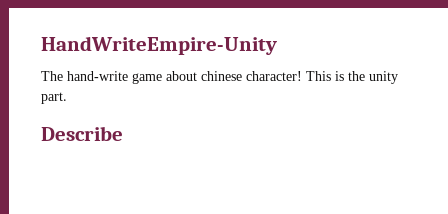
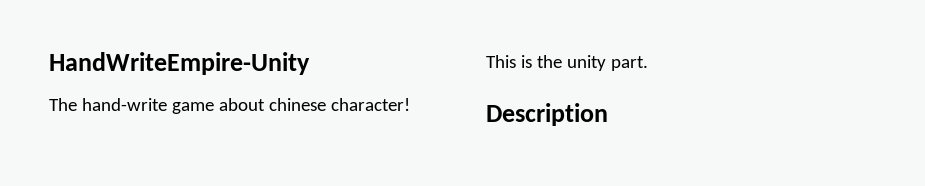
[41,126,123,141] Describe -> [486,103,608,126] Description

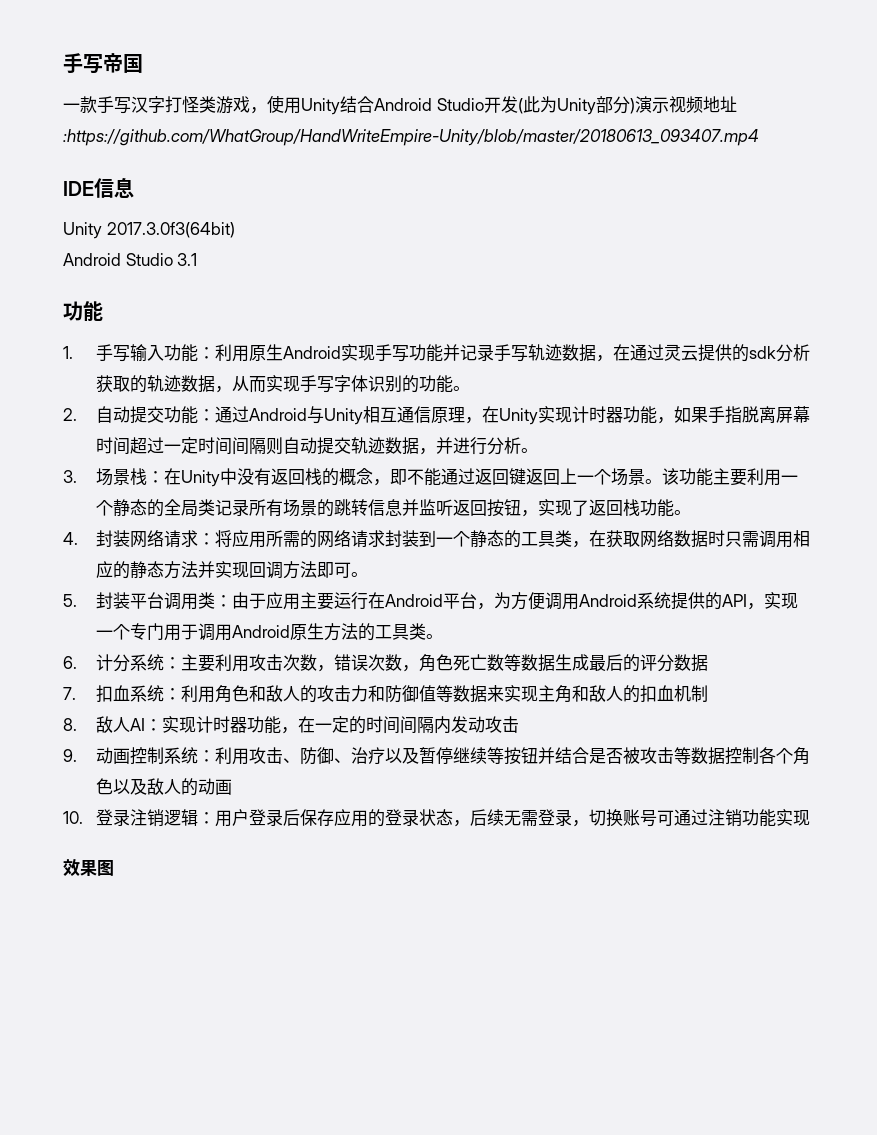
[49,52,310,75] [49,98,410,114] [486,55,648,71] [486,103,608,126] HandWriteEmpire-Unity // The hand-write game about chinese character! This is the unity part. // Description -> [63,53,143,74] [63,95,737,115] [63,129,759,146] [63,177,134,198] [63,222,235,239] [63,253,198,266] [63,301,103,321] [63,344,811,362] [96,375,471,393] [63,406,811,425] [96,437,539,455] [63,468,799,487] [96,499,692,517] [63,530,811,548] [96,561,369,579] [63,592,799,610] [96,623,444,641] [63,654,709,672] [63,685,709,703] [63,716,520,734] [63,747,811,765] [96,778,233,796] [63,809,811,827] [63,859,114,876] 手写帝国 // 一款手写汉字打怪类游戏，使用Unity结合Android Studio开发(此为Unity部分)演示视频地址:https://github.com/WhatGroup/HandWriteEmpire-Unity/blob/master/20180613_093407.mp4 // IDE信息 // Unity 2017.3.0f3(64bit) // Android Studio 3.1 // 功能 // 1.手写输入功能：利用原生Android实现手写功能并记录手写轨迹数据，在通过灵云提供的sdk分析获取的轨迹数据，从而实现手写字体识别的功能。 // 2.自动提交功能：通过Android与Unity相互通信原理，在Unity实现计时器功能，如果手指脱离屏幕时间超过一定时间间隔则自动提交轨迹数据，并进行分析。 // 3.场景栈：在Unity中没有返回栈的概念，即不能通过返回键返回上一个场景。该功能主要利用一个静态的全局类记录所有场景的跳转信息并监听返回按钮，实现了返回栈功能。 // 4.封装网络请求：将应用所需的网络请求封装到一个静态的工具类，在获取网络数据时只需调用相应的静态方法并实现回调方法即可。 // 5.封装平台调用类：由于应用主要运行在Android平台，为方便调用Android系统提供的API，实现一个专门用于调用Android原生方法的工具类。 // 6.计分系统：主要利用攻击次数，错误次数，角色死亡数等数据生成最后的评分数据 // 7.扣血系统：利用角色和敌人的攻击力和防御值等数据来实现主角和敌人的扣血机制 // 8.敌人AI：实现计时器功能，在一定的时间间隔内发动攻击 // 9.动画控制系统：利用攻击、防御、治疗以及暂停继续等按钮并结合是否被攻击等数据控制各个角色以及敌人的动画 // 10.登录注销逻辑：用户登录后保存应用的登录状态，后续无需登录，切换账号可通过注销功能实现 // 效果图

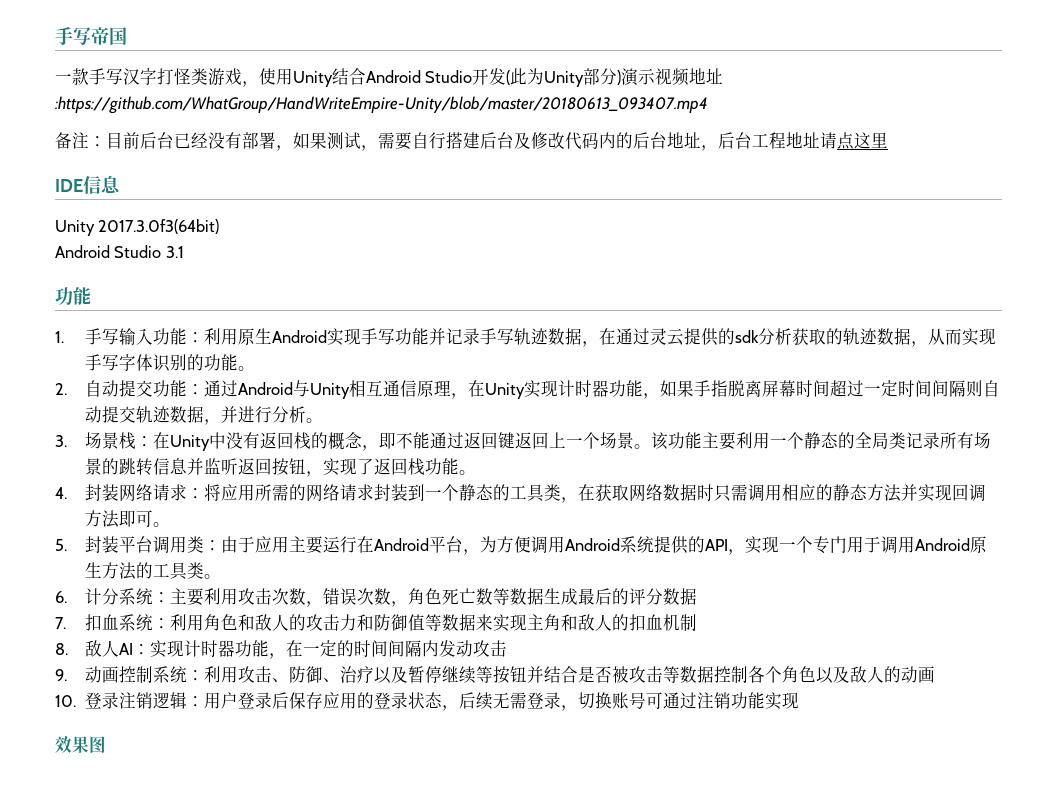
(759, 137) none -> [55,132,888,151] // 备注：目前后台已经没有部署，如果测试，需要自行搭建后台及修改代码内的后台地址，后台工程地址请点这里

